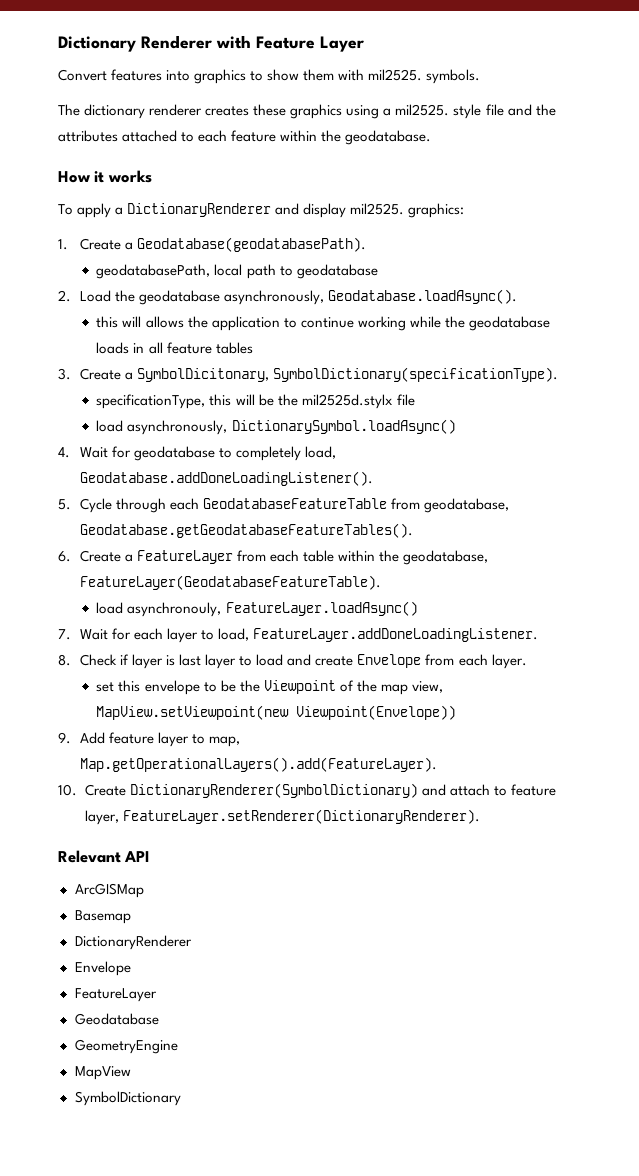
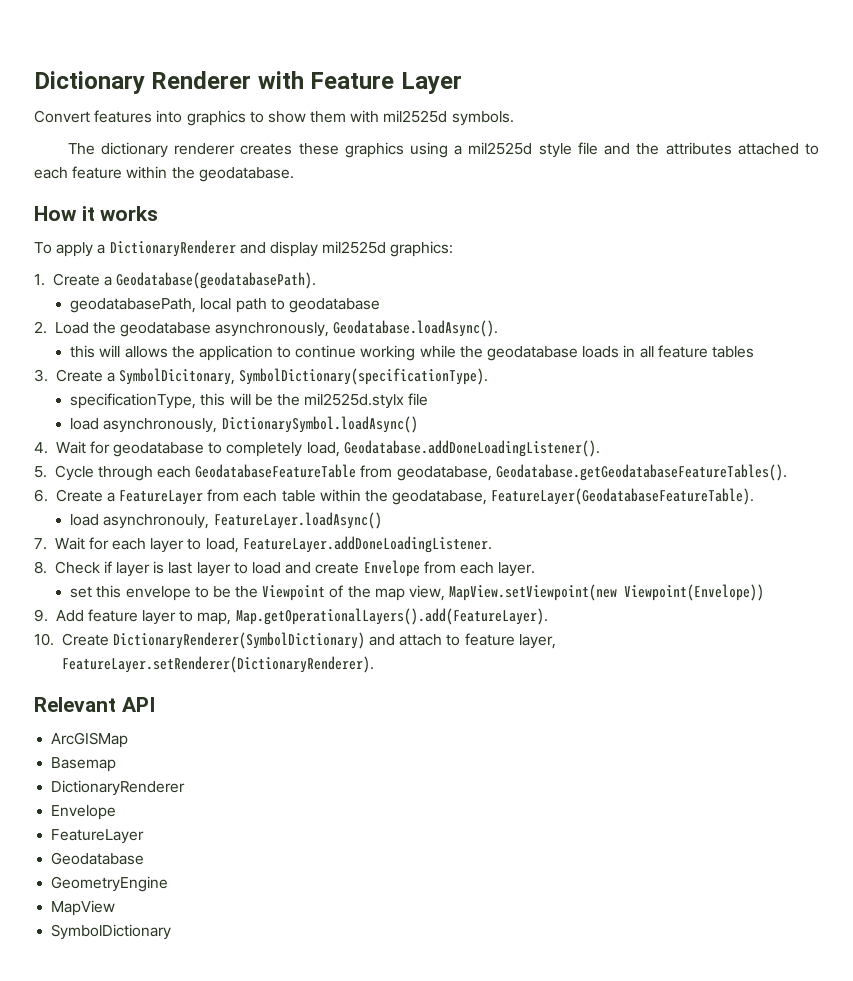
[368,69,423,81] mil2525. -> [383,110,448,123] mil2525d
[395,104,450,116] mil2525. -> [468,142,533,155] mil2525d
[350,203,405,215] mil2525. -> [322,241,387,254] mil2525d

